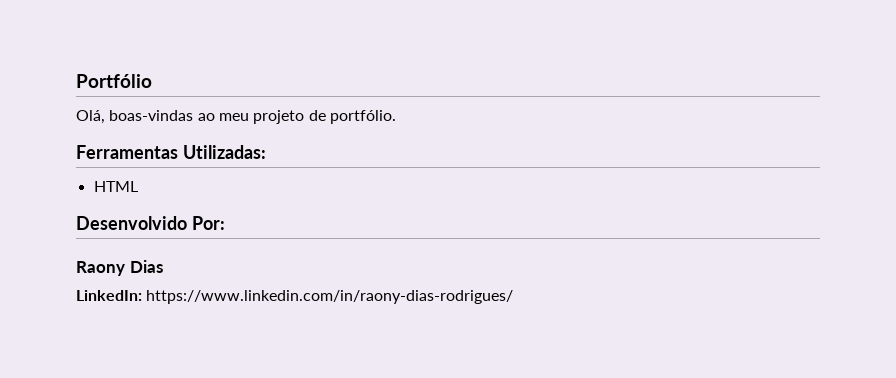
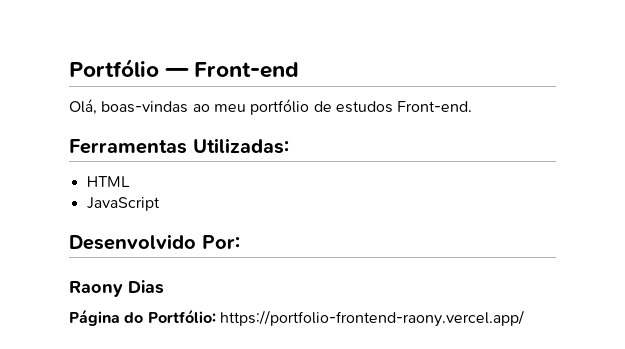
(152, 81) none -> [165,62,300,78] — Front-end
[253,110,396,124] projeto de portfólio. -> [250,99,473,115] portfólio de estudos Front-end.
(138, 186) none -> [86,197,160,211] // JavaScript
[76,290,514,304] LinkedIn: https://www.linkedin.com/in/raony-dias-rodrigues/ -> [69,309,524,327] Página do Portfólio: https://portfolio-frontend-raony.vercel.app/

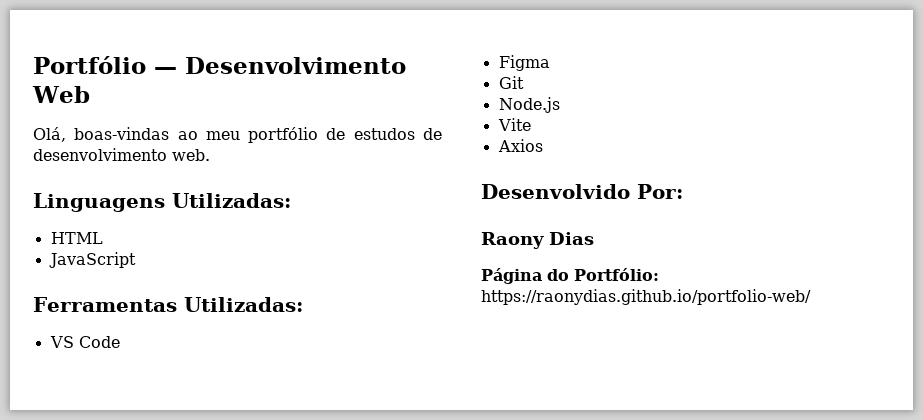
[194,62,300,78] Front-end -> [184,57,406,74] [32,86,90,103] Desenvolvimento Web
[397,101,473,112] [69,139,187,154] Front-end. // Ferramentas -> [422,128,442,140] [33,148,210,161] [33,193,165,212] de desenvolvimento web. // Linguagens
(160, 204) none -> [33,297,303,312] [49,336,120,348] [498,55,550,71] [498,76,524,89] [498,97,560,113] [497,118,531,131] [497,139,543,152] // Ferramentas Utilizadas: // VS Code // Figma // Git // Node.js // Vite // Axios
[219,310,524,327] https://portfolio-frontend-raony.vercel.app/ -> [481,289,811,305] https://raonydias.github.io/portfolio-web/

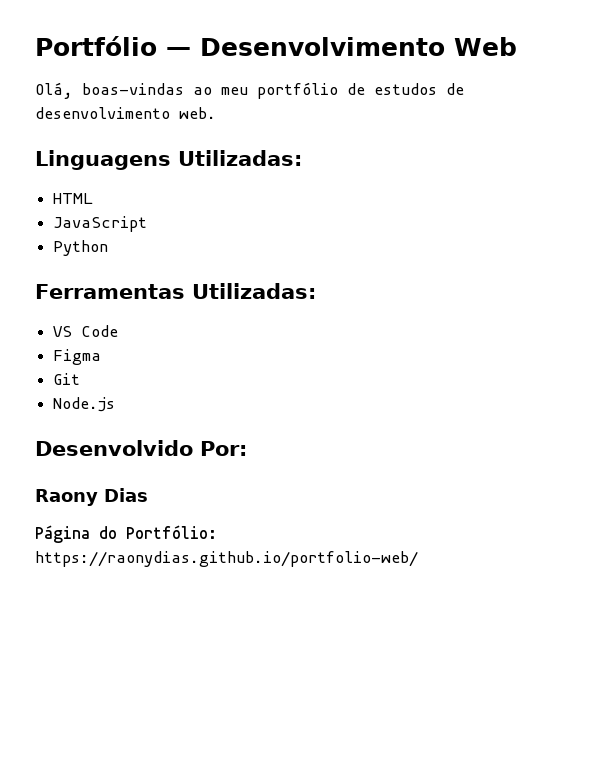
(136, 260) none -> [53,240,109,256] // Python
[497,118,531,131] [497,139,543,152] // Vite // Axios -> (116, 404) none

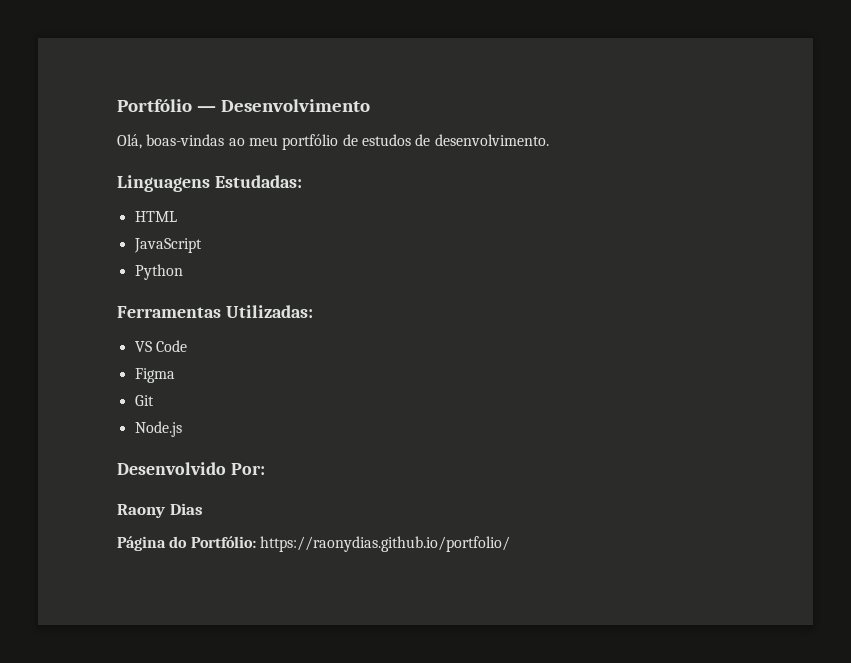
[454,37,517,56] Web -> (370, 105) none
[35,107,216,119] desenvolvimento web. -> [434,134,549,146] desenvolvimento.
[178,150,302,166] Utilizadas: -> [214,175,302,188] Estudadas:
[35,551,418,567] https://raonydias.github.io/portfolio-web/ -> [259,536,510,552] https://raonydias.github.io/portfolio/

